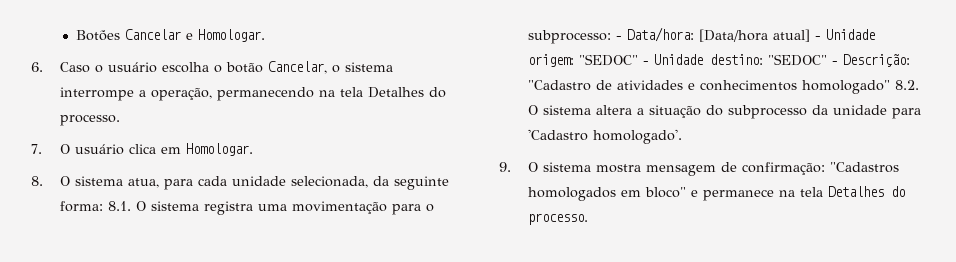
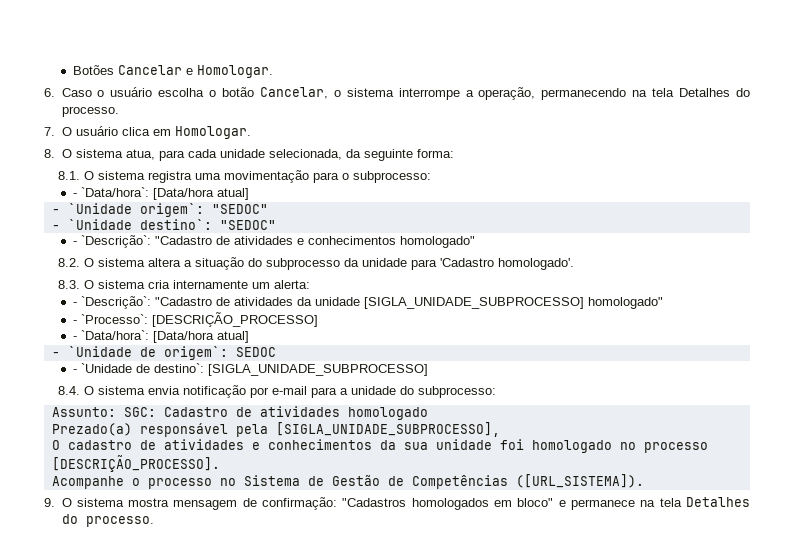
(103, 206) none -> (454, 153) //
[615,27,875,42] [527,54,910,67] - Data/hora: [Data/hora atual] - Unidade origem: "SEDOC" - Unidade destino: "SEDOC" - Descrição: -> [72,187,249,200] [51,203,268,217] [51,219,276,230] [72,235,151,248] // - `Data/hora`: [Data/hora atual] // - `Unidade origem`: "SEDOC" // - `Unidade destino`: "SEDOC" // - `Descrição`:
(890, 87) none -> (475, 242) //
(682, 136) none -> [58,280,311,289] [72,296,663,309] [72,312,318,327] [72,330,249,343] [51,346,276,360] [72,363,428,376] [58,385,497,398] [51,406,428,420] [51,422,500,437] [51,439,708,453] [51,455,220,472] [51,474,644,489] // 8.3. O sistema cria internamente um alerta: // - `Descrição`: "Cadastro de atividades da unidade [SIGLA_UNIDADE_SUBPROCESSO] homologado" // - `Processo`: [DESCRIÇÃO_PROCESSO] // - `Data/hora`: [Data/hora atual] // - `Unidade de origem`: SEDOC // - `Unidade de destino`: [SIGLA_UNIDADE_SUBPROCESSO] // 8.4. O sistema envia notificação por e-mail para a unidade do subprocesso: // Assunto: SGC: Cadastro de atividades homologado // Prezado(a) responsável pela [SIGLA_UNIDADE_SUBPROCESSO], // O cadastro de atividades e conhecimentos da sua unidade foi homologado no processo [DESCRIÇÃO_PROCESSO]. // Acompanhe o processo no Sistema de Gestão de Competências ([URL_SISTEMA]).

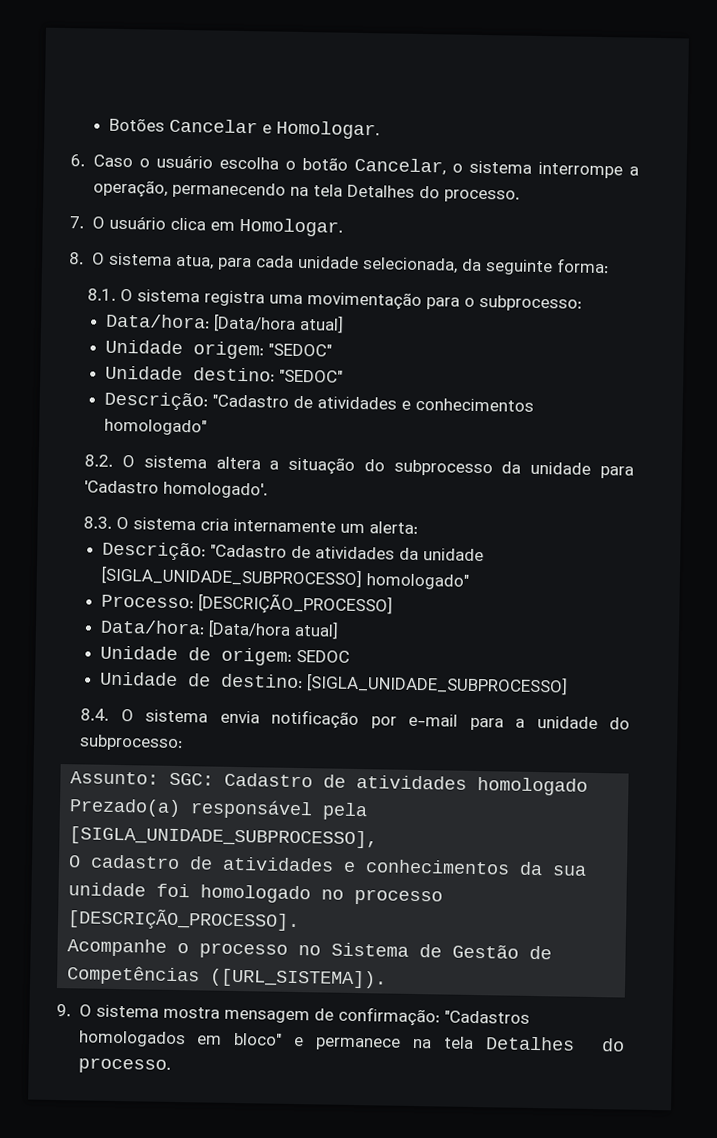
[72,187,249,200] [51,203,268,217] [51,219,276,230] [72,235,151,248] - `Data/hora`: [Data/hora atual] // - `Unidade origem`: "SEDOC" // - `Unidade destino`: "SEDOC" // - `Descrição`: -> [105,313,344,334] [104,339,332,360] [104,365,343,383] [103,390,208,411] Data/hora: [Data/hora atual] // Unidade origem: "SEDOC" // Unidade destino: "SEDOC" // Descrição:
[72,296,151,309] - `Descrição`: -> [101,540,206,561] Descrição:
[72,314,148,324] - `Processo`: -> [100,594,194,609] Processo:
[72,330,249,343] [51,346,276,360] [72,363,204,373] - `Data/hora`: [Data/hora atual] // - `Unidade de origem`: SEDOC // - `Unidade de destino`: -> [99,619,339,640] [99,645,350,666] [99,671,303,689] Data/hora: [Data/hora atual] // Unidade de origem: SEDOC // Unidade de destino:

